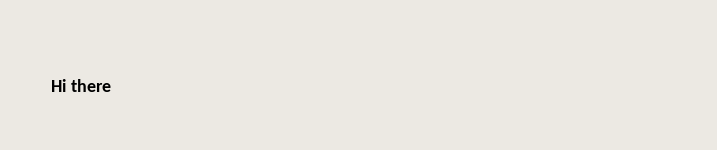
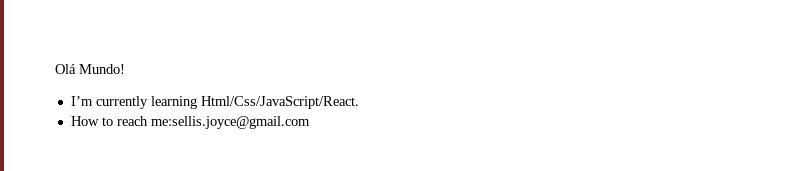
[51,79,111,92] Hi there -> [55,64,125,74] [70,96,359,109] [70,116,310,129] Olá Mundo! // I’m currently learning Html/Css/JavaScript/React. // How to reach me:sellis.joyce@gmail.com

